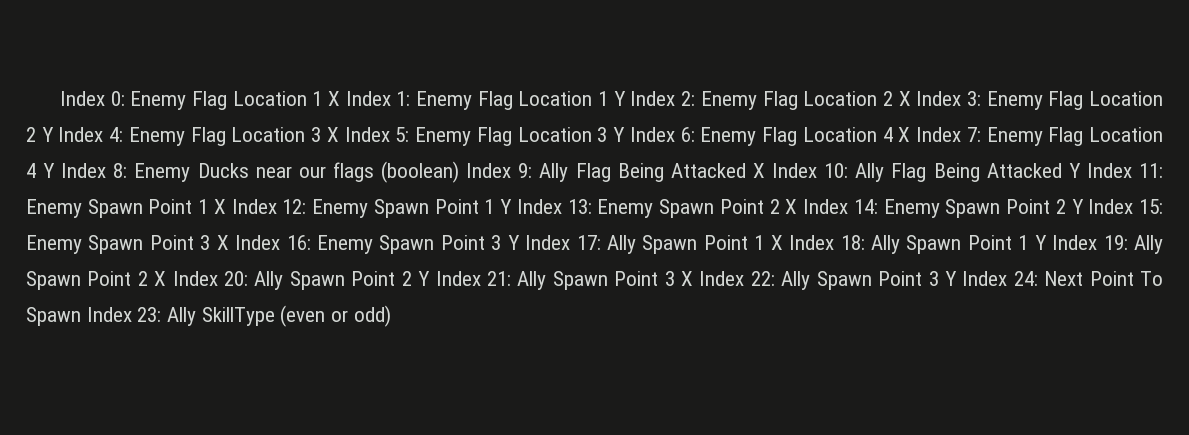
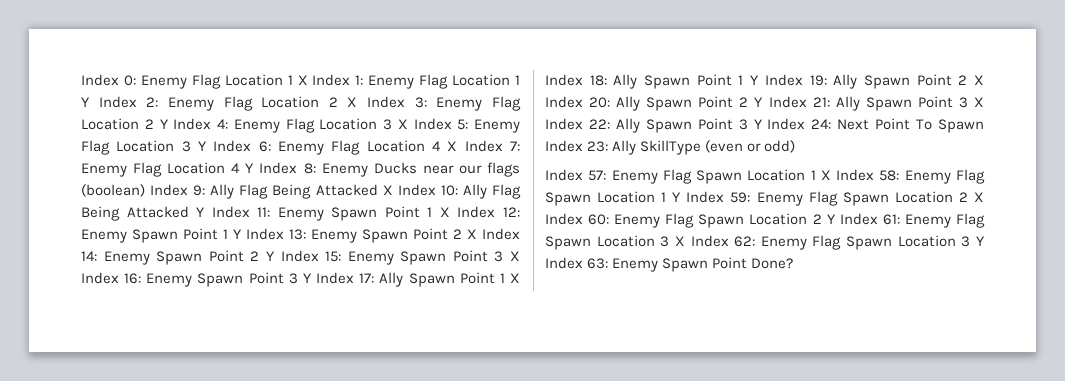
(391, 316) none -> [545,169,985,184] [545,191,984,206] [545,213,986,228] [545,235,985,250] [545,257,794,272] // Index 57: Enemy Flag Spawn Location 1 X Index 58: Enemy Flag Spawn Location 1 Y Index 59: Enemy Flag Spawn Location 2 X Index 60: Enemy Flag Spawn Location 2 Y Index 61: Enemy Flag Spawn Location 3 X Index 62: Enemy Flag Spawn Location 3 Y Index 63: Enemy Spawn Point Done?

